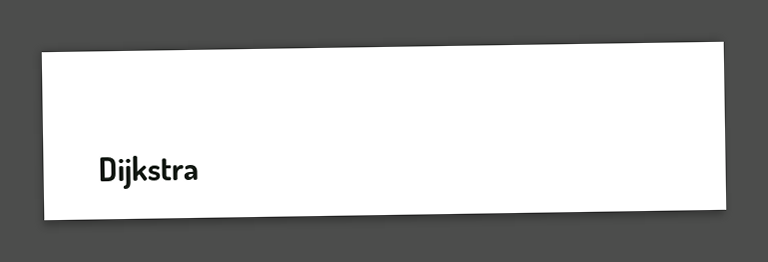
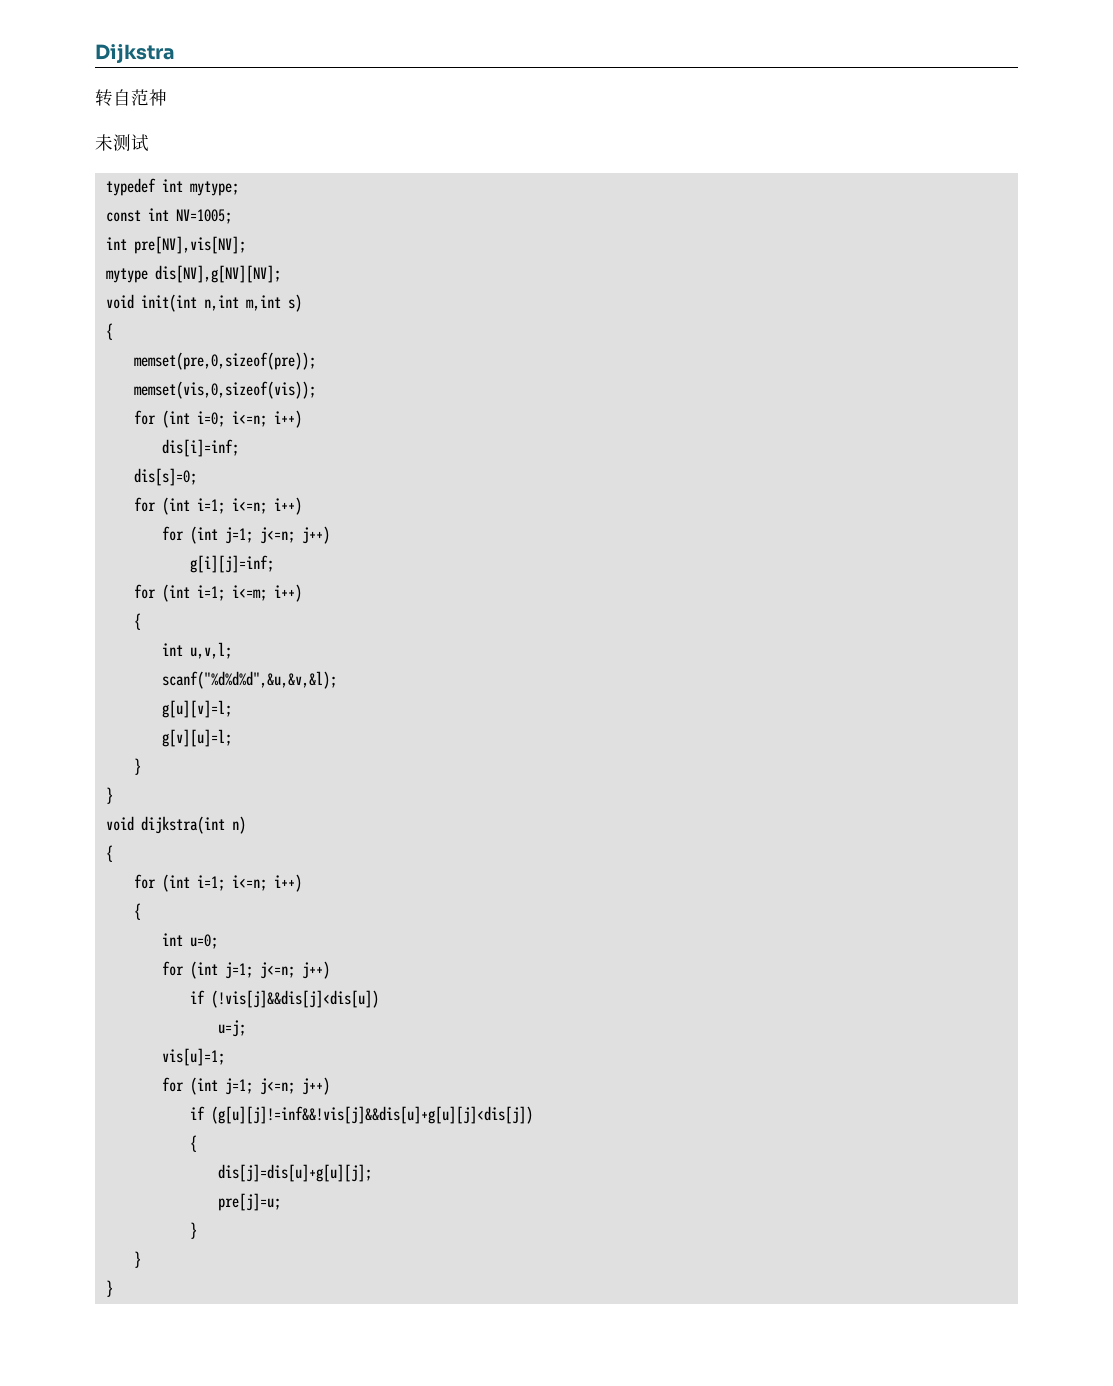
(199, 172) none -> [95,89,167,107] [95,134,149,152] [105,178,239,196] [105,208,232,224] [105,236,246,254] [105,265,281,283] [105,294,302,312] [105,323,113,340] [133,352,316,370] [133,381,316,399] [133,410,302,428] [161,439,239,457] [133,468,197,486] [133,497,302,515] [161,526,330,544] [189,555,274,573] [133,584,302,602] [133,613,141,630] [161,642,232,659] [161,671,337,689] [161,700,232,718] [161,729,232,747] [133,758,141,775] [105,787,113,804] [105,816,246,834] [105,845,113,862] [133,874,302,892] [133,903,141,920] [161,933,218,949] [161,961,330,979] [189,990,379,1008] [217,1020,246,1037] [161,1048,225,1066] [161,1077,330,1095] [189,1106,533,1124] [189,1135,197,1152] [217,1164,372,1182] [217,1193,281,1211] [189,1222,197,1239] [133,1251,141,1268] [105,1280,113,1297] // 转自范神 // 未测试 // typedef int mytype; // const int NV=1005; // int pre[NV],vis[NV]; // mytype dis[NV],g[NV][NV]; // void init(int n,int m,int s) // { // memset(pre,0,sizeof(pre)); // memset(vis,0,sizeof(vis)); // for (int i=0; i<=n; i++) // dis[i]=inf; // dis[s]=0; // for (int i=1; i<=n; i++) // for (int j=1; j<=n; j++) // g[i][j]=inf; // for (int i=1; i<=m; i++) // { // int u,v,l; // scanf("%d%d%d",&u,&v,&l); // g[u][v]=l; // g[v][u]=l; // } // } // void dijkstra(int n) // { // for (int i=1; i<=n; i++) // { // int u=0; // for (int j=1; j<=n; j++) // if (!vis[j]&&dis[j]<dis[u]) // u=j; // vis[u]=1; // for (int j=1; j<=n; j++) // if (g[u][j]!=inf&&!vis[j]&&dis[u]+g[u][j]<dis[j]) // { // dis[j]=dis[u]+g[u][j]; // pre[j]=u; // } // } // }

